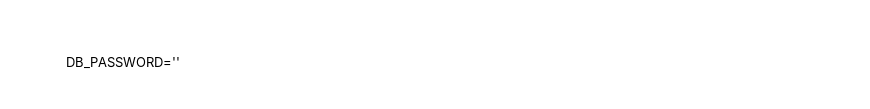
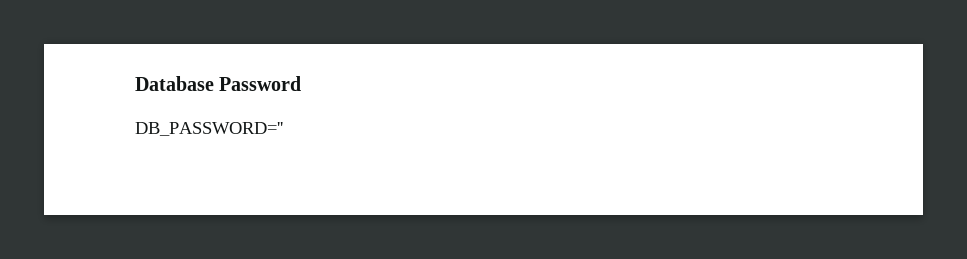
(66, 63) none -> [135,76,302,91] Database Password //

